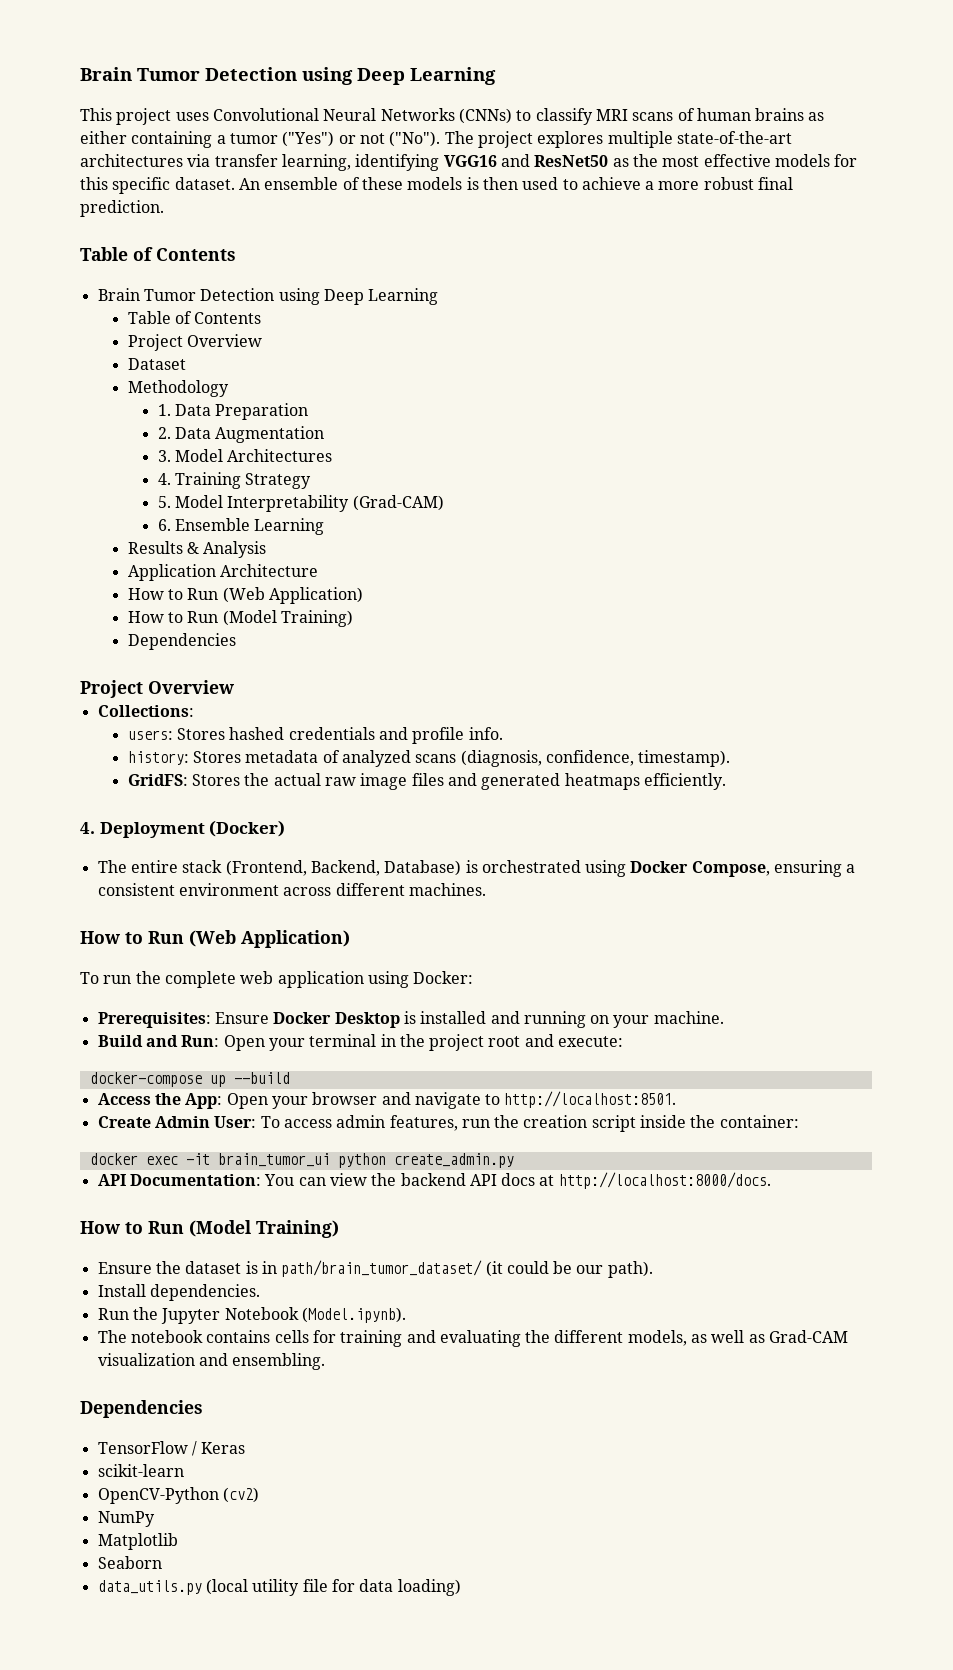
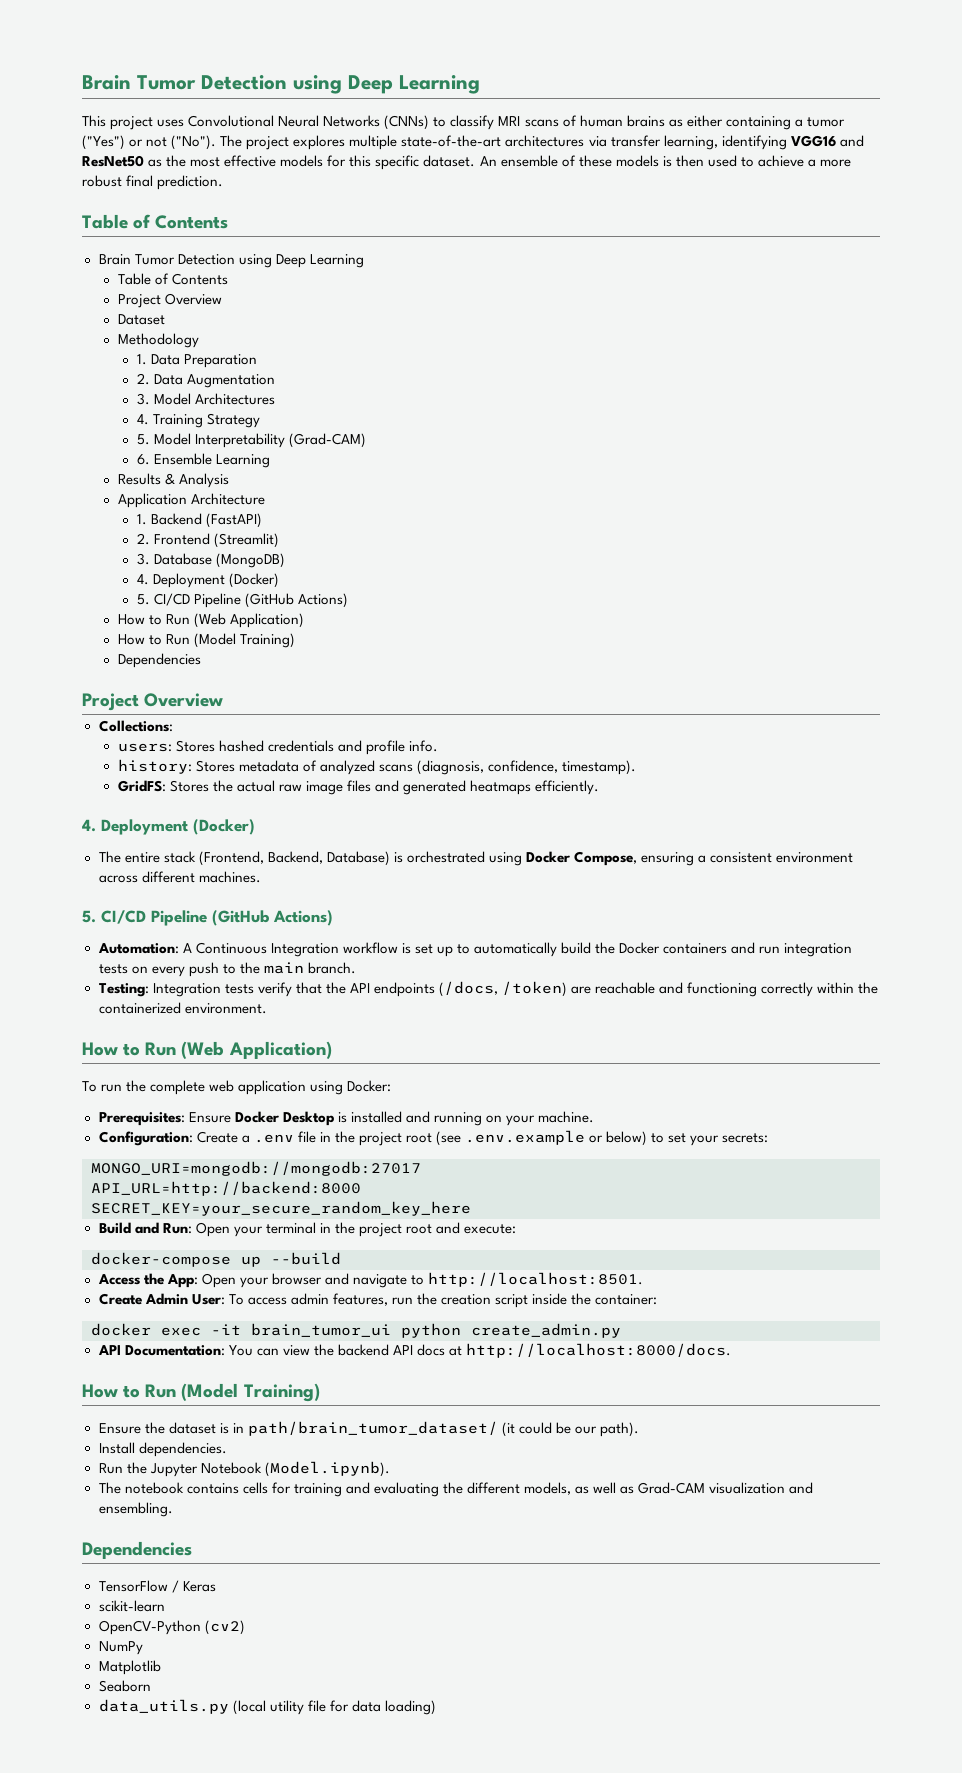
(318, 570) none -> [136,513,262,528] [136,533,279,548] [136,553,285,568] [136,573,279,588] [136,593,349,608] // 1. Backend (FastAPI) // 2. Frontend (Streamlit) // 3. Database (MongoDB) // 4. Deployment (Docker) // 5. CI/CD Pipeline (GitHub Actions)
(486, 889) none -> [82,910,333,926] [97,942,853,957] [98,962,356,977] [98,981,879,997] [98,1002,267,1014] // 5. CI/CD Pipeline (GitHub Actions) // Automation: A Continuous Integration workflow is set up to automatically build the Docker containers and run integration tests on every push to the main branch. // Testing: Integration tests verify that the API endpoints (/docs, /token) are reachable and functioning correctly within the containerized environment.
(724, 1017) none -> [98,1130,769,1146] [91,1161,421,1176] [91,1181,361,1196] [91,1201,471,1216] // Configuration: Create a .env file in the project root (see .env.example or below) to set your secrets: // MONGO_URI=mongodb://mongodb:27017 // API_URL=http://backend:8000 // SECRET_KEY=your_secure_random_key_here

